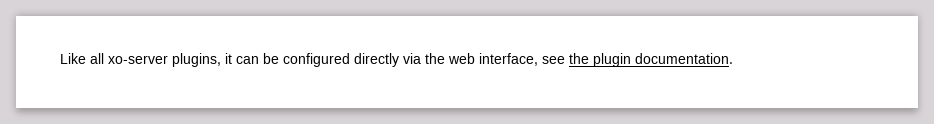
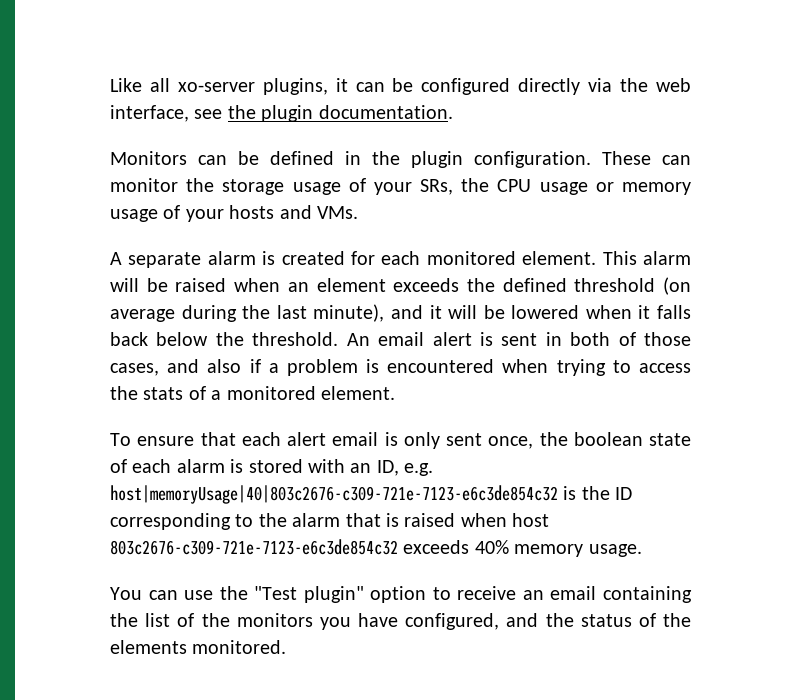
(733, 58) none -> [110,151,691,168] [110,178,691,195] [110,205,358,222] [110,251,691,268] [110,277,691,295] [110,304,691,322] [110,332,692,346] [110,359,691,376] [110,386,395,400] [110,432,691,449] [110,459,434,476] [110,485,633,504] [110,513,550,530] [110,539,642,557] [110,586,693,603] [110,613,691,630] [110,640,287,654] // Monitors can be defined in the plugin configuration. These can monitor the storage usage of your SRs, the CPU usage or memory usage of your hosts and VMs. // A separate alarm is created for each monitored element. This alarm will be raised when an element exceeds the defined threshold (on average during the last minute), and it will be lowered when it falls back below the threshold. An email alert is sent in both of those cases, and also if a problem is encountered when trying to access the stats of a monitored element. // To ensure that each alert email is only sent once, the boolean state of each alarm is stored with an ID, e.g. host|memoryUsage|40|803c2676-c309-721e-7123-e6c3de854c32 is the ID corresponding to the alarm that is raised when host 803c2676-c309-721e-7123-e6c3de854c32 exceeds 40% memory usage. // You can use the "Test plugin" option to receive an email containing the list of the monitors you have configured, and the status of the elements monitored.

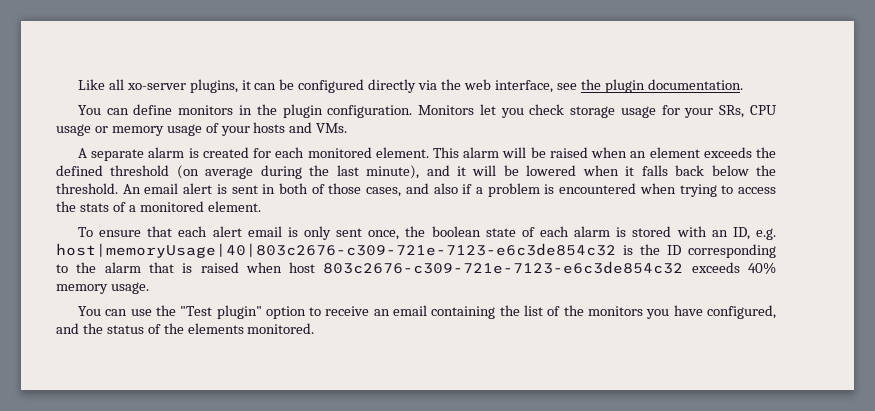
[110,151,691,168] [110,178,215,192] Monitors can be defined in the plugin configuration. These can monitor the -> [77,104,565,118] You can define monitors in the plugin configuration. Monitors let you check
[348,178,366,192] of -> [661,105,680,115] for
[461,178,490,192] the -> (745, 111) none

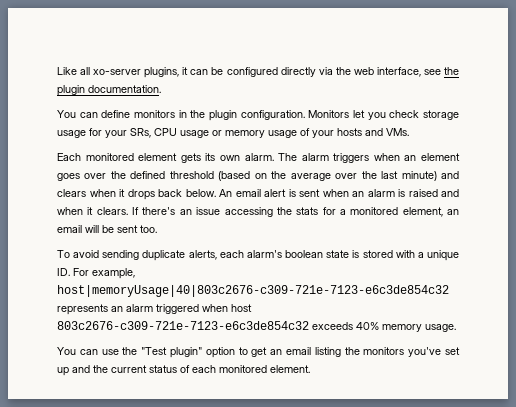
[77,147,588,161] A separate alarm is created for each monitored element. This alarm will be raised -> [57,153,370,163] Each monitored element gets its own alarm. The alarm triggers
[703,147,752,158] exceeds -> [57,173,107,181] goes over
[176,165,777,179] [56,183,118,194] (on average during the last minute), and it will be lowered when it falls back below the threshold. -> [218,171,459,181] [57,189,216,200] (based on the average over the last minute) and clears when it drops back below.
[262,183,776,197] in both of those cases, and also if a problem is encountered when trying to access -> [322,189,459,197] [57,207,273,217] when an alarm is raised and when it clears. If there's an issue accessing
[112,202,126,212] of -> [322,207,336,215] for
[207,201,261,212] [77,226,776,240] [56,243,776,258] [56,262,239,273] element. // To ensure that each alert email is only sent once, the boolean state of each alarm is stored with an ID, e.g. host|memoryUsage|40|803c2676-c309-721e-7123-e6c3de854c32 is the ID corresponding to the alarm that is raised -> [402,207,459,217] [57,225,157,233] [57,250,459,261] [57,268,135,279] [57,285,449,297] [57,304,199,315] element, an email will be sent too. // To avoid sending duplicate alerts, each alarm's boolean state is stored with a unique ID. For example, host|memoryUsage|40|803c2676-c309-721e-7123-e6c3de854c32 represents an alarm triggered
[325,305,777,319] receive an email containing the list of the monitors you have configured, -> [251,347,461,357] [57,367,69,376] get an email listing the monitors you've set up
(103, 328) none -> [111,365,147,373] current
[163,323,315,334] the elements monitored. -> [192,365,310,373] each monitored element.

